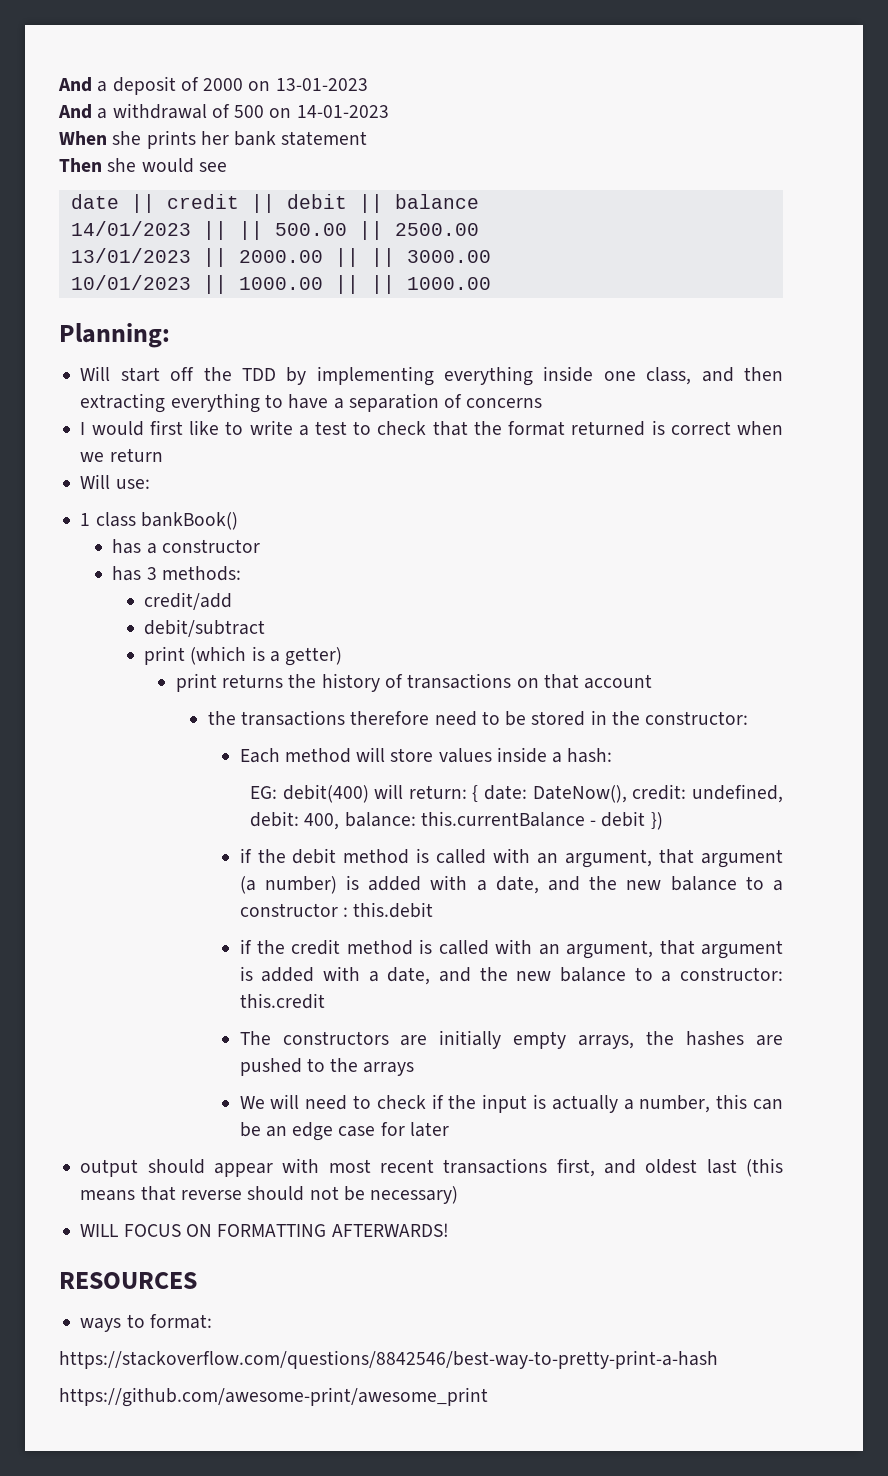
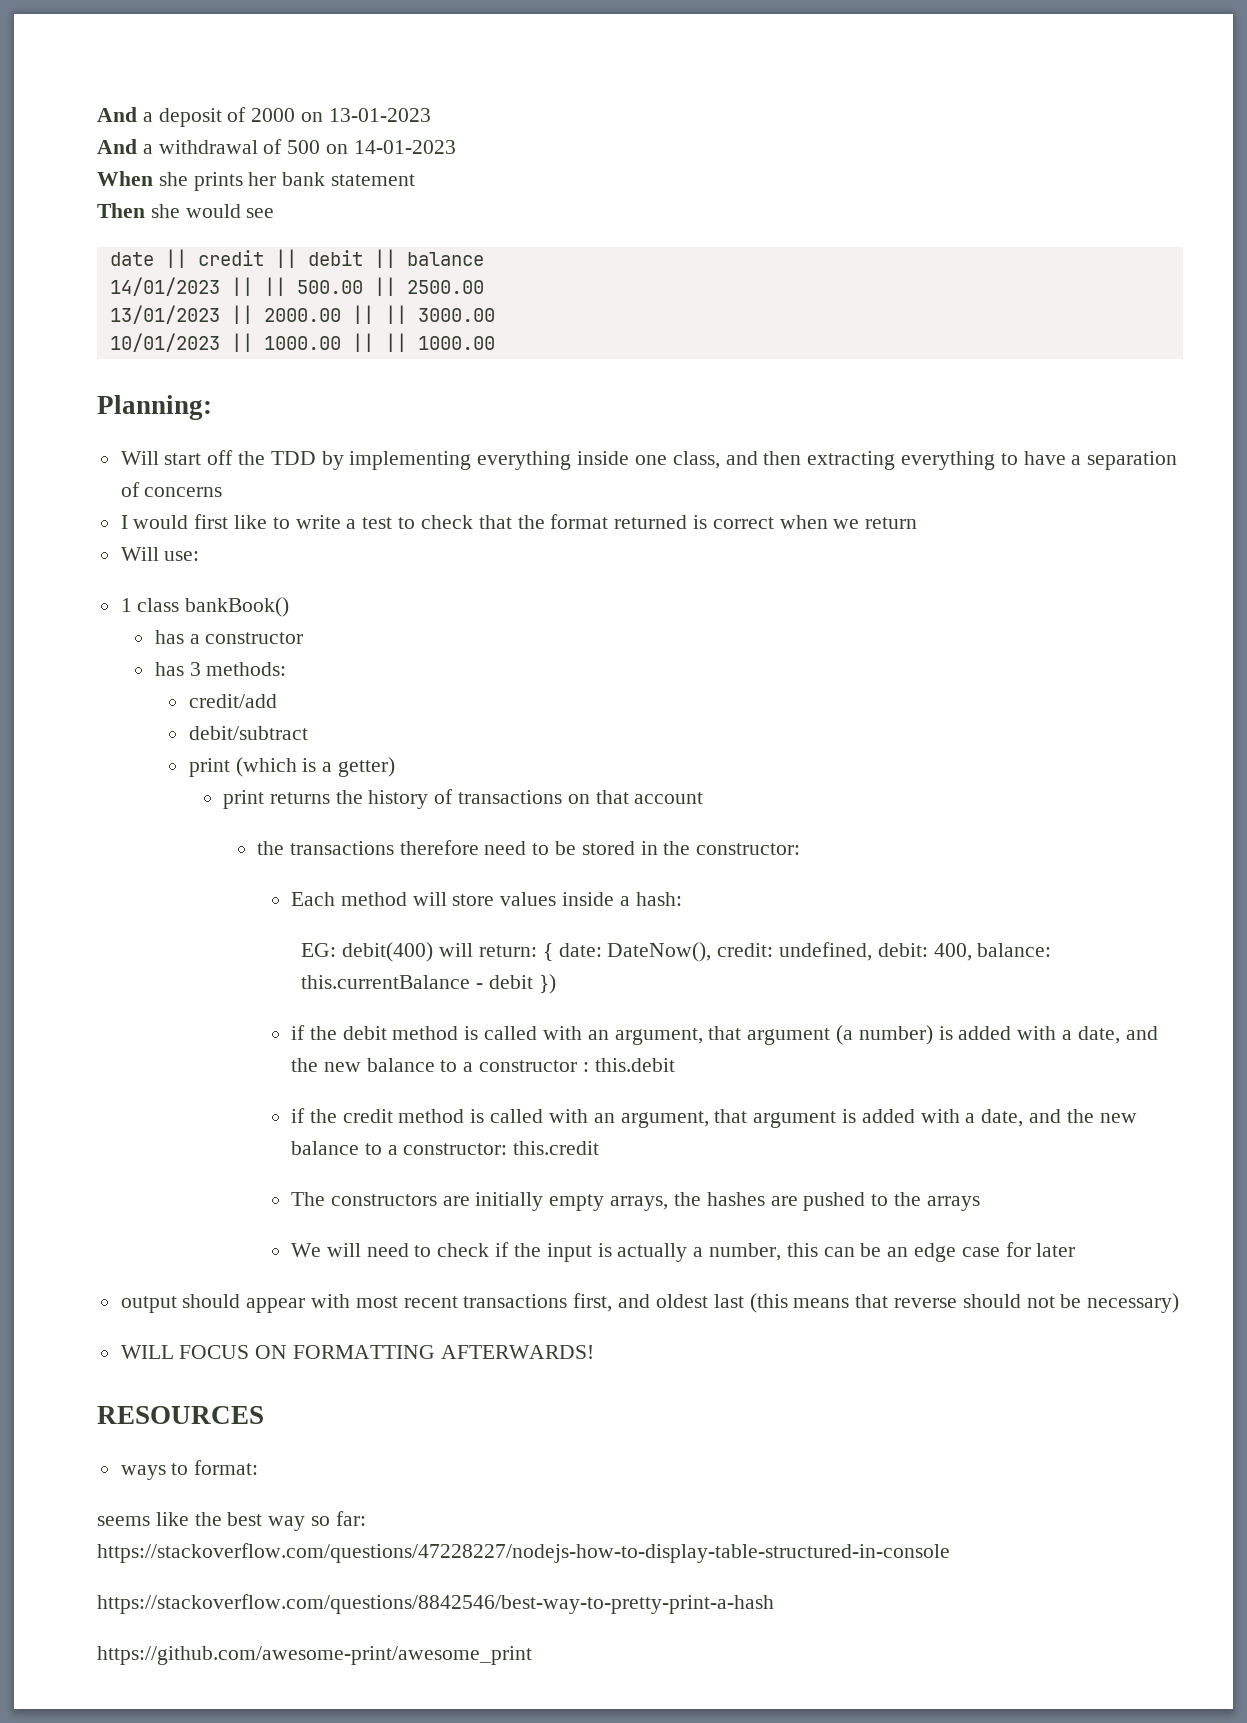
(212, 1321) none -> [97,1511,366,1531] [97,1543,950,1563] // seems like the best way so far: https://stackoverflow.com/questions/47228227/nodejs-how-to-display-table-structured-in-console

